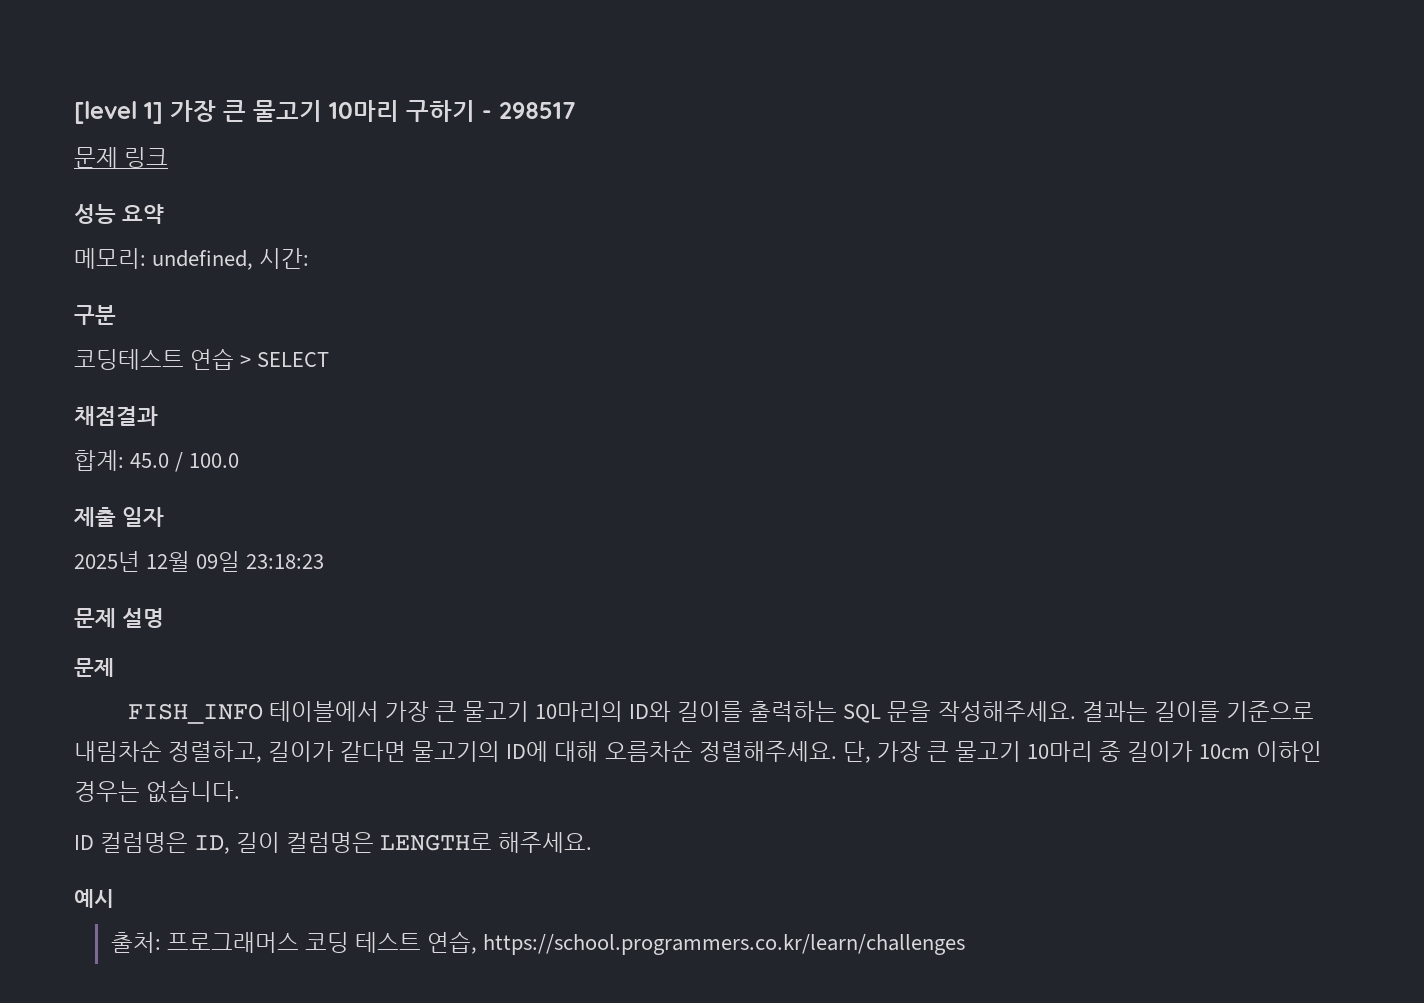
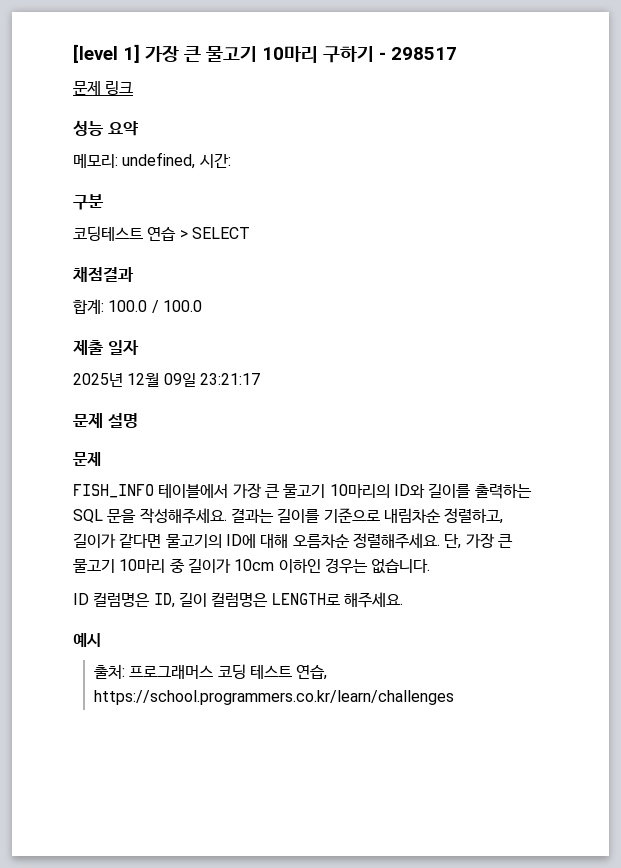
[130,453,170,468] 45.0 -> [108,300,148,312] 100.0
[246,554,325,569] 23:18:23 -> [199,373,260,385] 23:21:17

